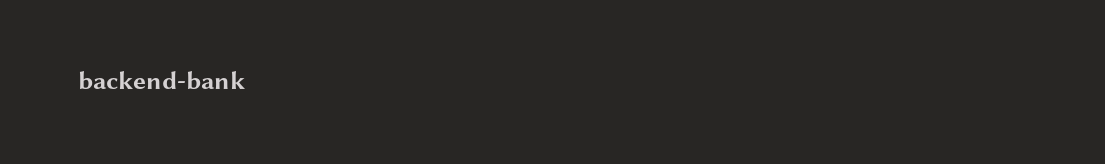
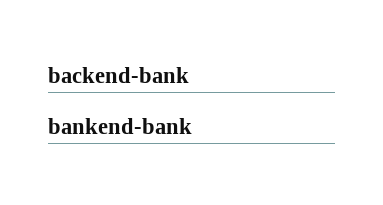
(245, 80) none -> [48,118,192,134] // bankend-bank

